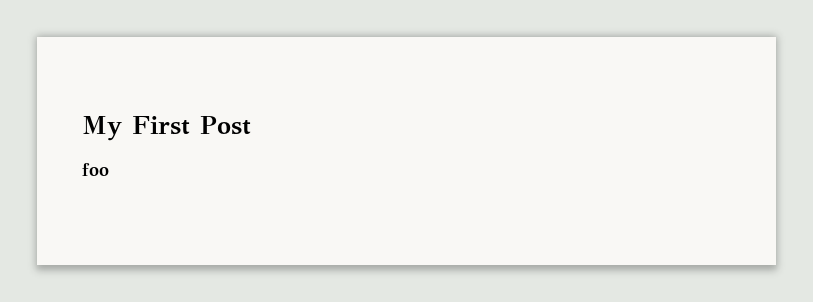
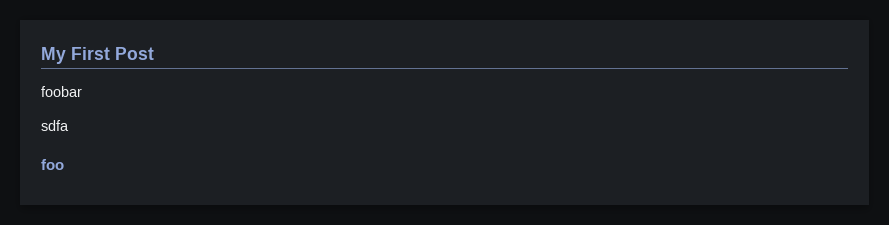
(251, 125) none -> [41,86,82,97] [41,120,69,131] // foobar // sdfa

